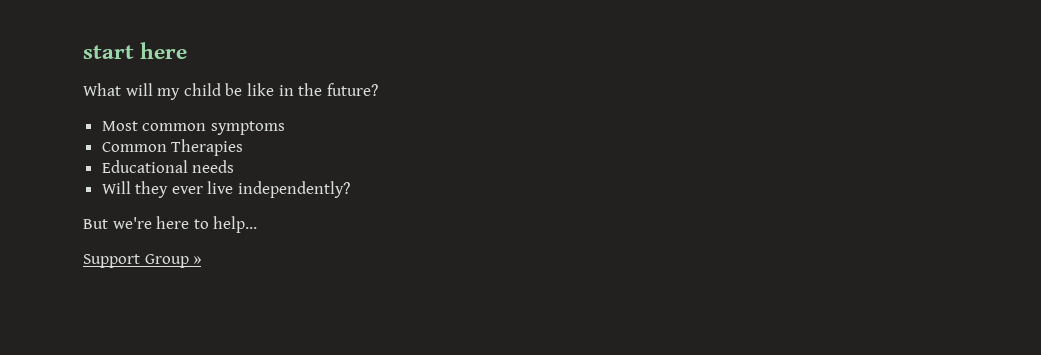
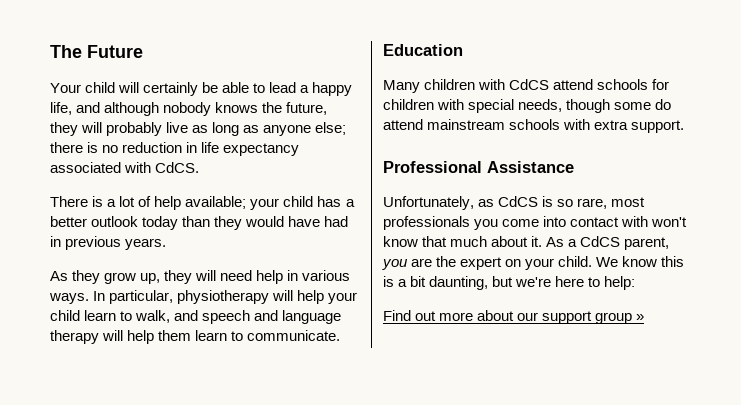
[83,42,188,59] [83,83,378,100] [101,121,285,135] [101,139,244,156] [101,160,235,173] [101,181,351,198] [83,216,258,233] [83,254,189,268] start here // What will my child be like in the future? // Most common symptoms // Common Therapies // Educational needs // Will they ever live independently? // But we're here to help... // Support Group -> [50,45,143,58] [50,82,353,96] [50,102,328,116] [50,122,347,136] [50,142,300,156] [50,162,200,173] [50,196,355,210] [50,216,349,230] [50,236,167,250] [50,270,351,284] [49,290,358,304] [50,310,342,324] [50,330,341,344] [383,44,463,56] [383,79,670,93] [383,99,672,113] [383,119,685,133] [383,161,574,173] [383,196,646,210] [383,216,688,230] [383,236,670,250] [382,256,685,270] [383,276,636,290] [383,310,633,324] The Future // Your child will certainly be able to lead a happy life, and although nobody knows the future, they will probably live as long as anyone else; there is no reduction in life expectancy associated with CdCS. // There is a lot of help available; your child has a better outlook today than they would have had in previous years. // As they grow up, they will need help in various ways. In particular, physiotherapy will help your child learn to walk, and speech and language therapy will help them learn to communicate. // Education // Many children with CdCS attend schools for children with special needs, though some do attend mainstream schools with extra support. // Professional Assistance // Unfortunately, as CdCS is so rare, most professionals you come into contact with won't know that much about it. As a CdCS parent, you are the expert on your child. We know this is a bit daunting, but we're here to help: // Find out more about our support group

